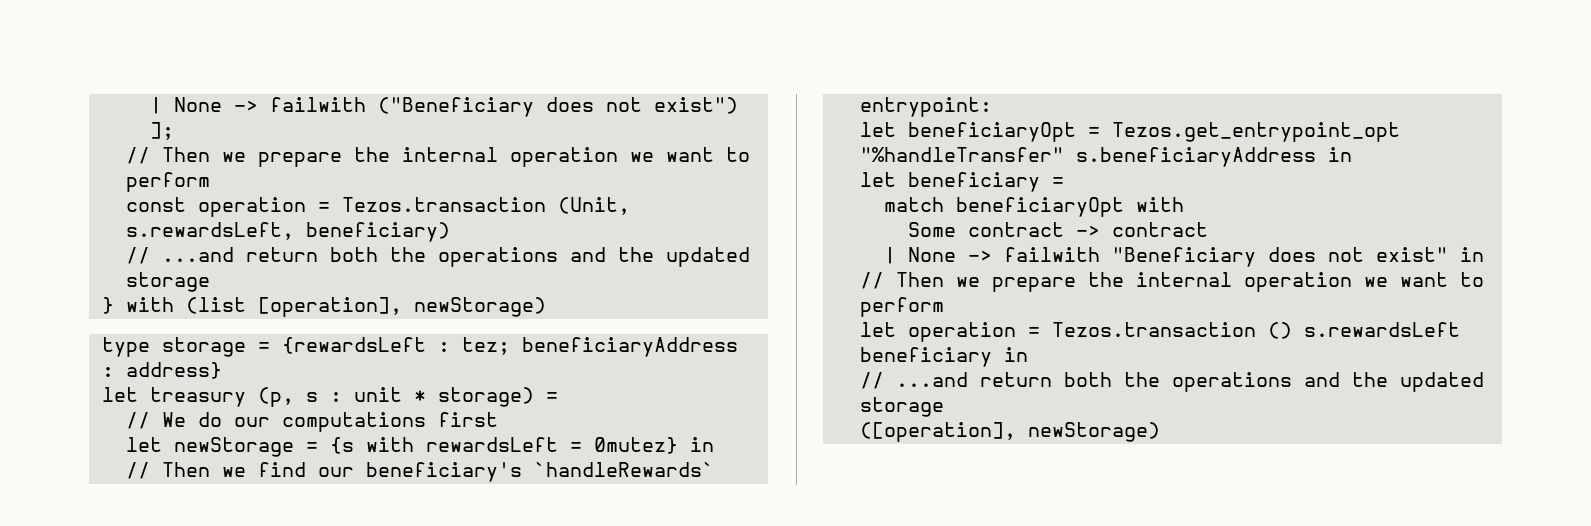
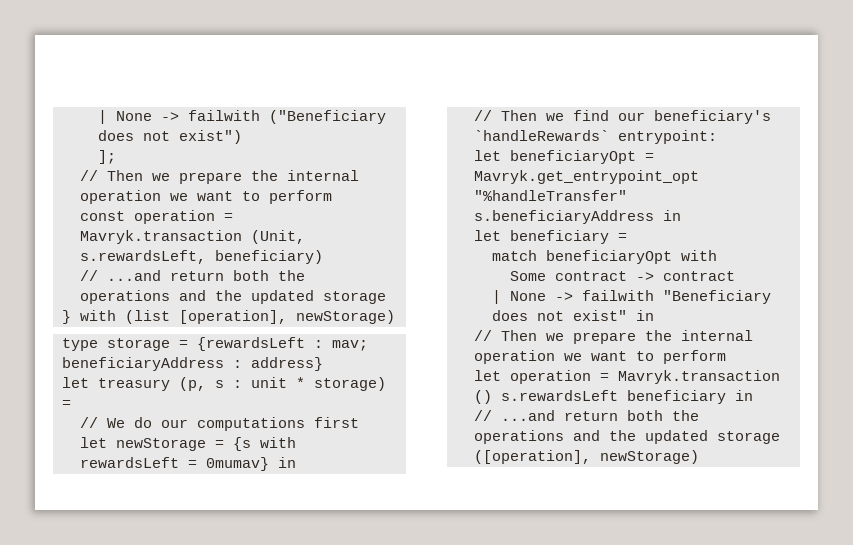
[341,197,546,212] Tezos.transaction -> [79,230,242,244] Mavryk.transaction
[461,337,510,355] tez; -> [331,340,368,351] mav;
[593,437,678,454] 0mutez} -> [205,457,269,471] 0mumav}
[1111,122,1400,142] Tezos.get_entrypoint_opt -> [473,170,699,184] Mavryk.get_entrypoint_opt
[1051,322,1256,337] Tezos.transaction -> [617,370,780,384] Mavryk.transaction

